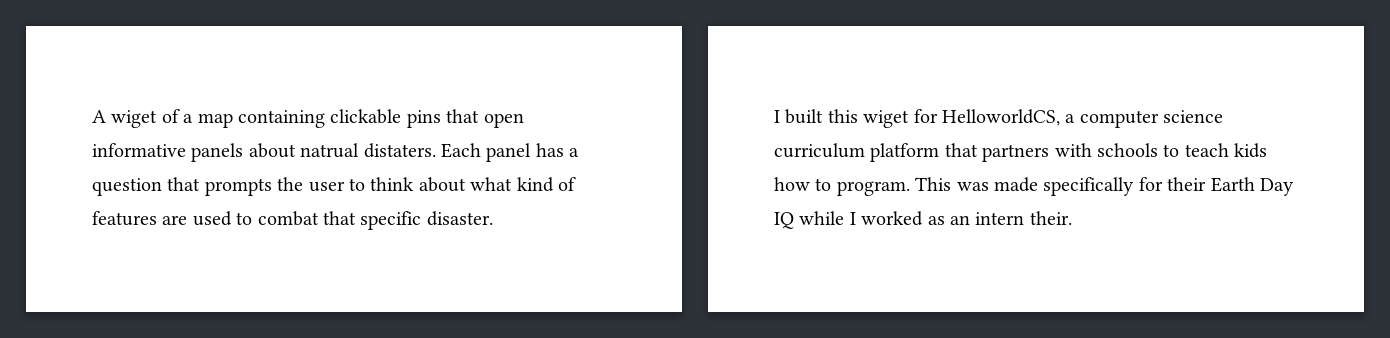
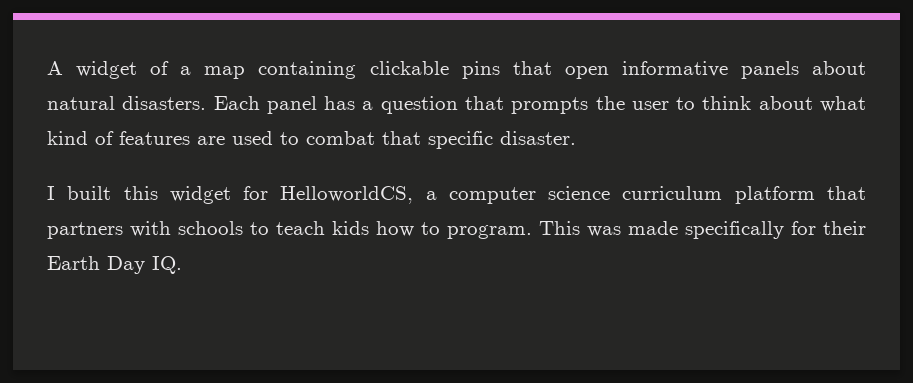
[111,110,158,128] wiget -> [76,61,138,79] widget
[300,143,436,158] natrual distaters. -> [47,96,207,110] natural disasters.
[863,110,910,128] wiget -> [169,186,231,204] widget
[774,211,1072,229] IQ while I worked as an intern their. -> [152,256,182,274] IQ.

